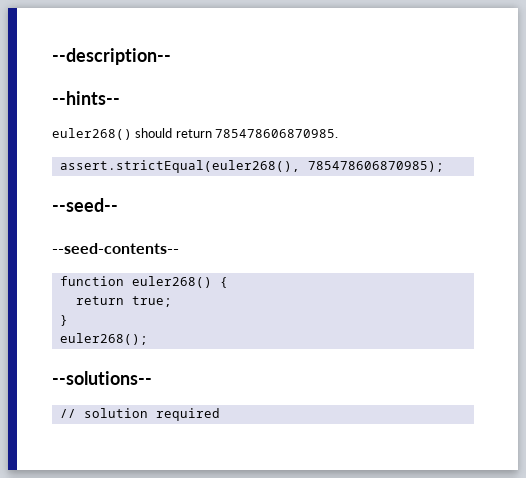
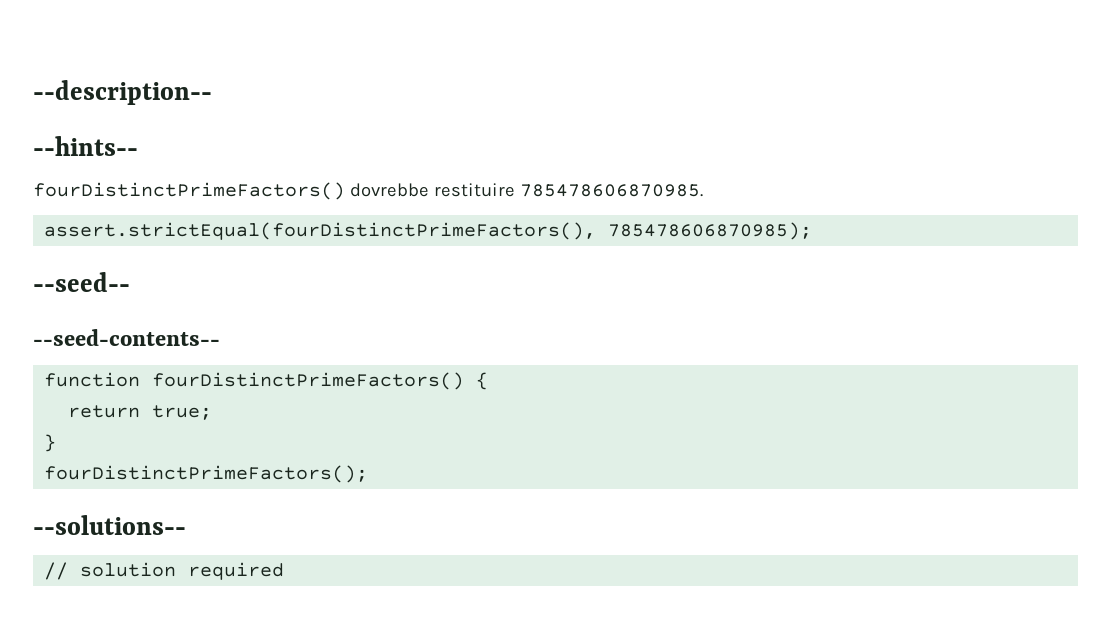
[52,128,212,140] euler268() should return -> [33,182,515,200] fourDistinctPrimeFactors() dovrebbe restituire
[59,160,300,173] assert.strictEqual(euler268(), -> [44,222,597,240] assert.strictEqual(fourDistinctPrimeFactors(),
[131,276,212,288] euler268() -> [152,372,465,390] fourDistinctPrimeFactors()
[59,333,148,345] euler268(); -> [44,465,369,483] fourDistinctPrimeFactors();

